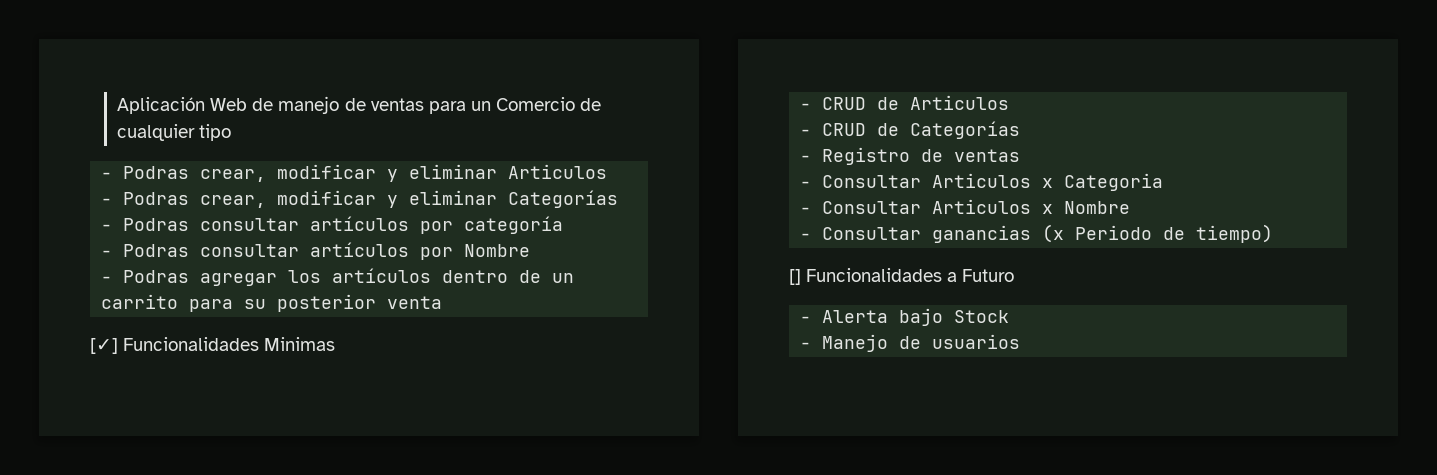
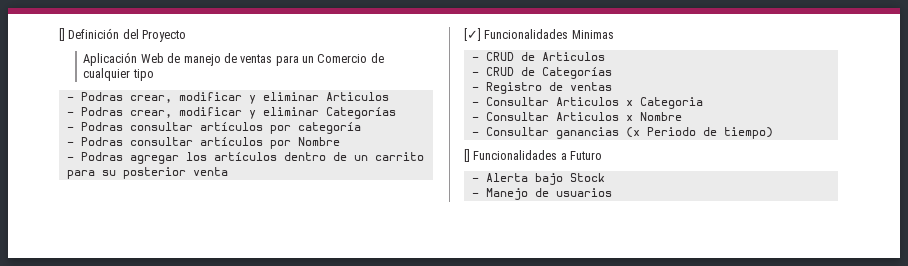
(117, 105) none -> [59,28,187,42] [] Definición del Proyecto //

